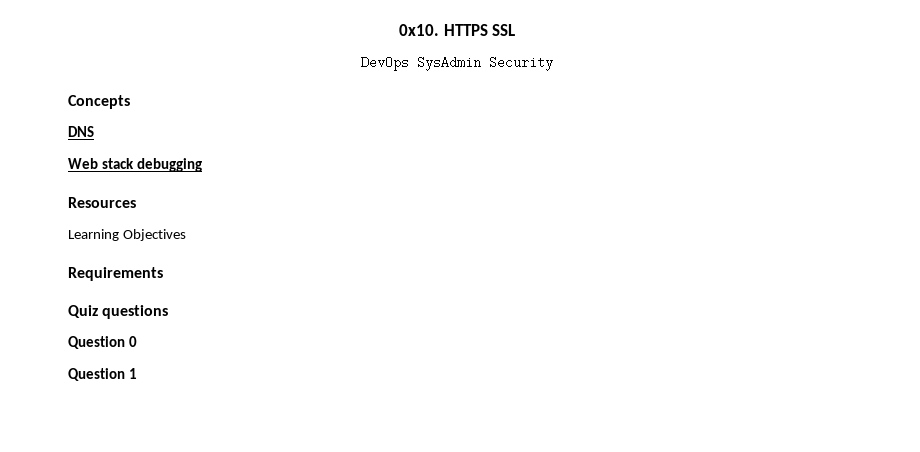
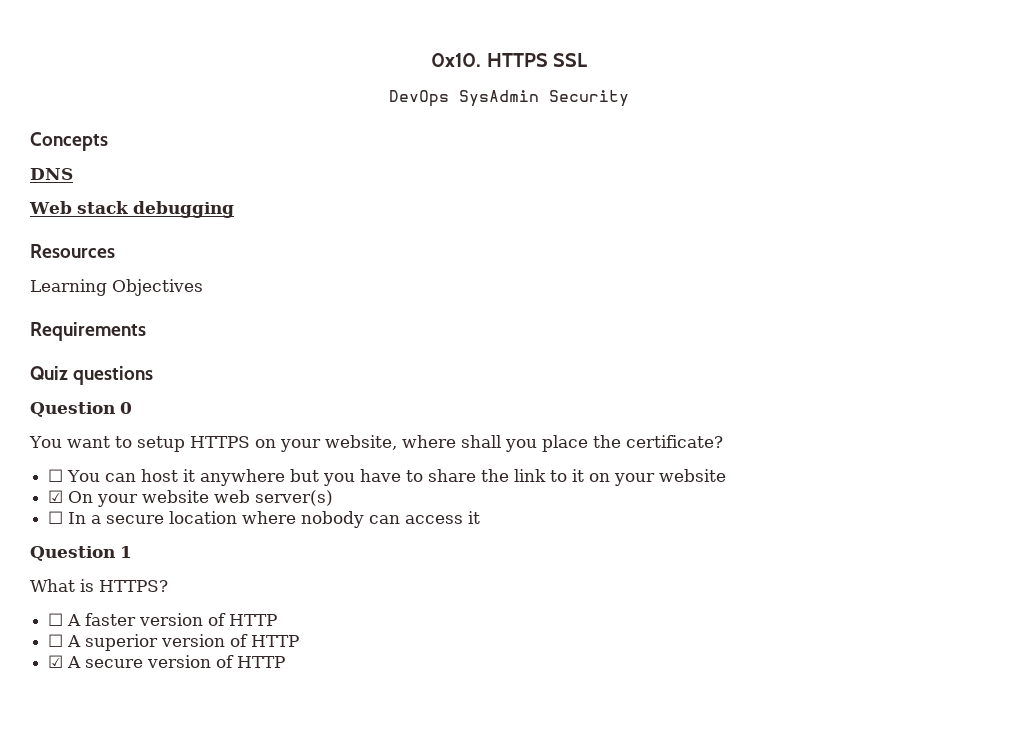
[68,368,137,381] Question 1 -> [29,435,723,452] [48,469,727,486] [48,490,334,507] [48,511,481,528] [30,546,132,561] [30,579,168,592] [48,613,278,626] [48,634,300,651] [48,655,286,668] You want to setup HTTPS on your website, where shall you place the certificate? // ☐ You can host it anywhere but you have to share the link to it on your website // ☑ On your website web server(s) // ☐ In a secure location where nobody can access it // Question 1 // What is HTTPS? // ☐ A faster version of HTTP // ☐ A superior version of HTTP // ☑ A secure version of HTTP

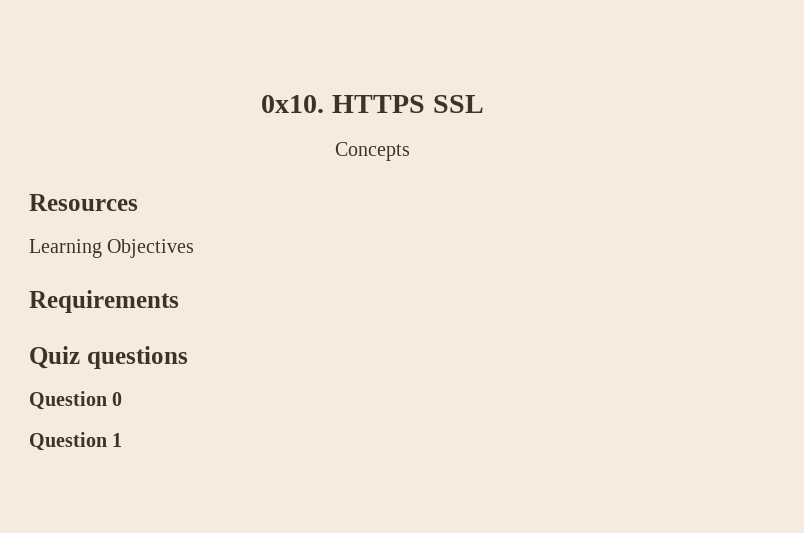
[389,90,629,107] [30,132,108,151] [30,168,73,180] [29,201,234,218] DevOps SysAdmin Security // Concepts // DNS // Web stack debugging -> [335,142,410,161] Concepts
[29,435,723,452] [48,469,727,486] [48,490,334,507] [48,511,481,528] [30,546,132,561] [30,579,168,592] [48,613,278,626] [48,634,300,651] [48,655,286,668] You want to setup HTTPS on your website, where shall you place the certificate? // ☐ You can host it anywhere but you have to share the link to it on your website // ☑ On your website web server(s) // ☐ In a secure location where nobody can access it // Question 1 // What is HTTPS? // ☐ A faster version of HTTP // ☐ A superior version of HTTP // ☑ A secure version of HTTP -> [29,432,123,451] Question 1

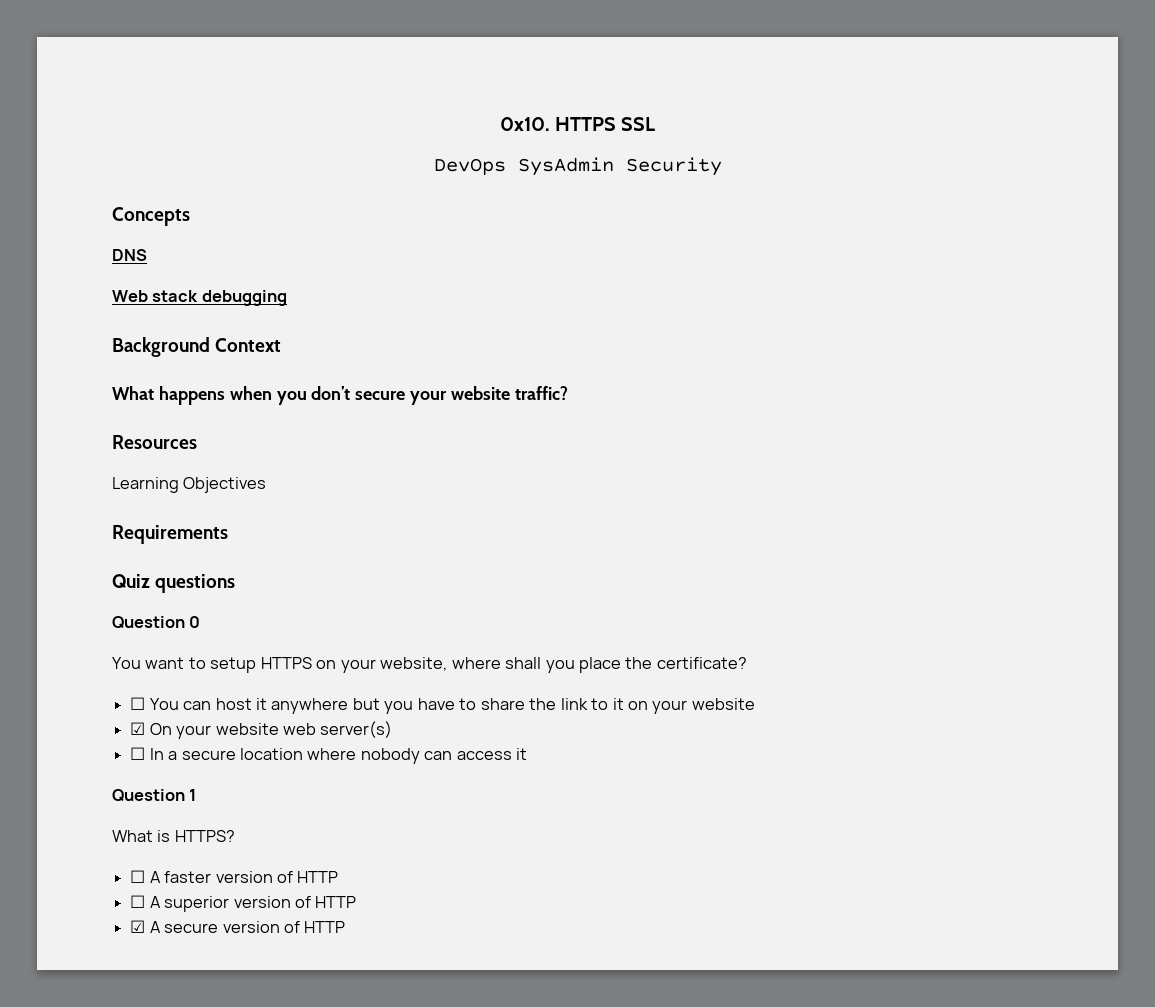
[335,142,410,161] Concepts -> [433,157,722,176] [112,207,190,226] [112,249,147,261] [112,290,287,306] [112,337,282,357] [112,386,568,405] DevOps SysAdmin Security // Concepts // DNS // Web stack debugging // Background Context // What happens when you don’t secure your website traffic?
[29,432,123,451] Question 1 -> [112,657,747,673] [130,697,755,714] [130,721,393,739] [130,747,528,764] [112,789,197,802] [112,830,235,842] [130,870,339,883] [130,895,357,912] [130,920,346,933] You want to setup HTTPS on your website, where shall you place the certificate? // ☐ You can host it anywhere but you have to share the link to it on your website // ☑ On your website web server(s) // ☐ In a secure location where nobody can access it // Question 1 // What is HTTPS? // ☐ A faster version of HTTP // ☐ A superior version of HTTP // ☑ A secure version of HTTP

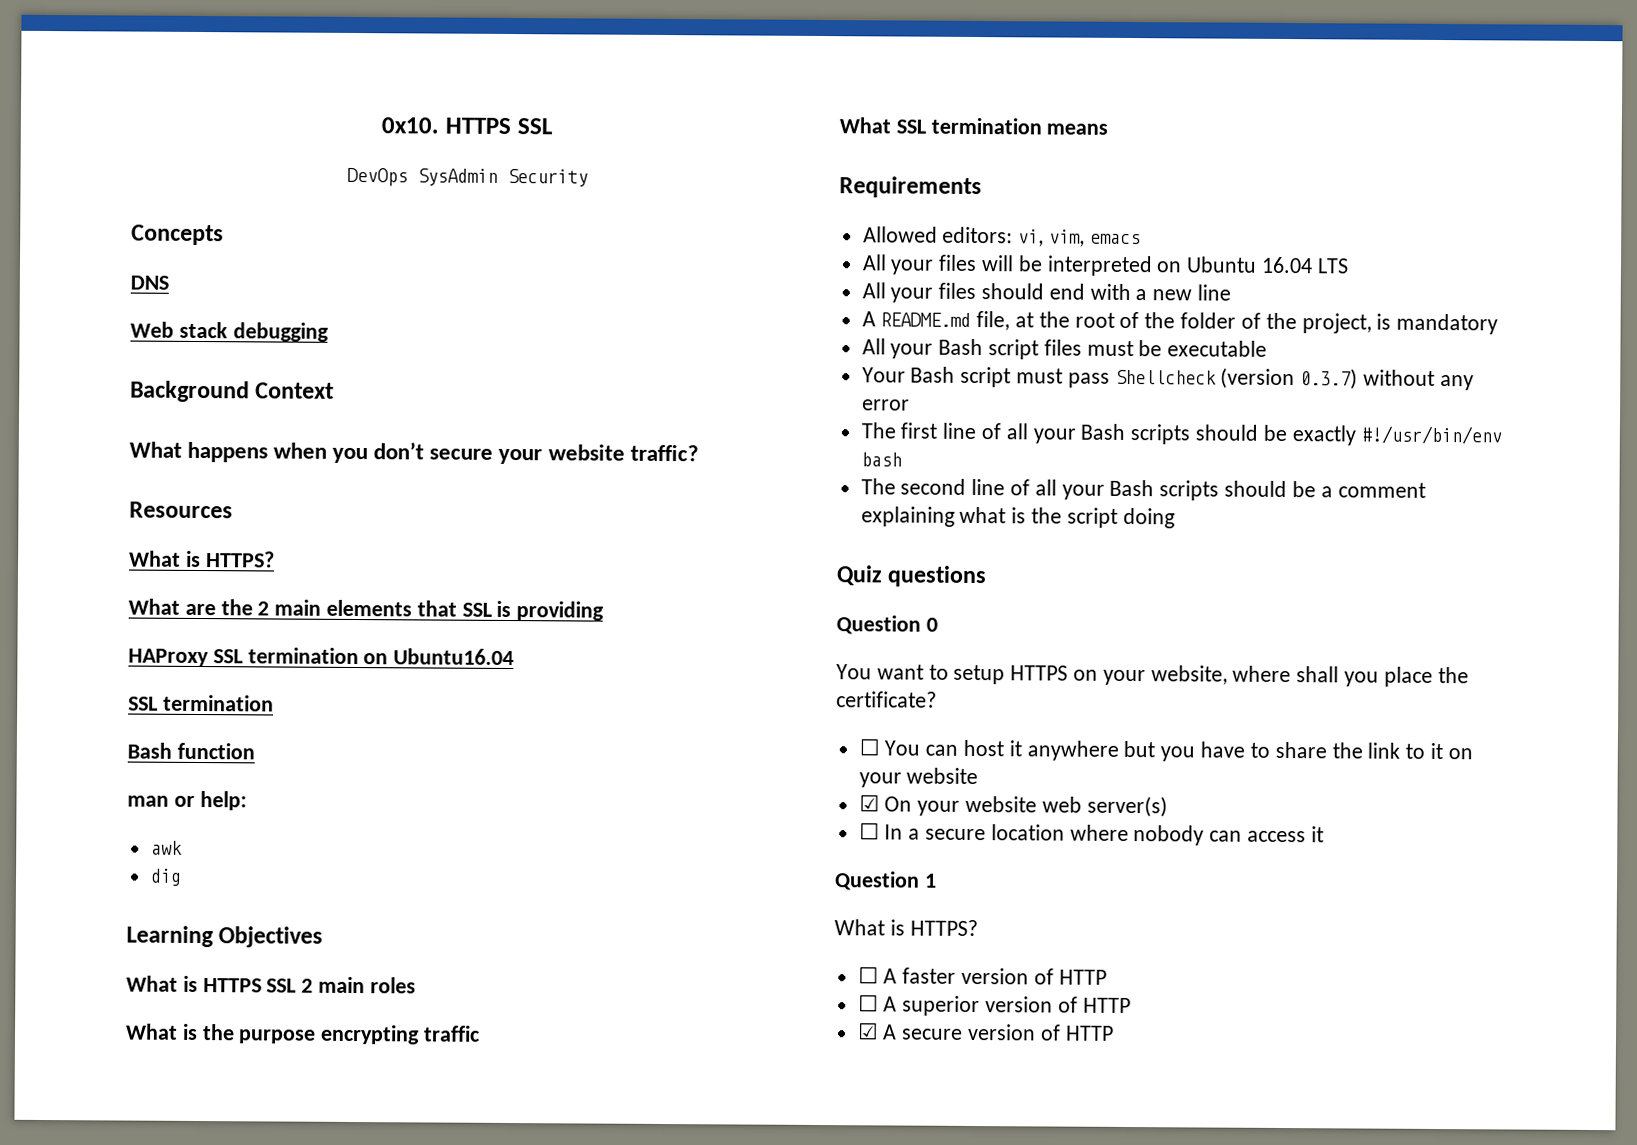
[112,477,267,493] [112,525,228,544] Learning Objectives // Requirements -> [129,550,275,568] [128,598,605,621] [128,647,515,667] [128,694,274,712] [127,742,255,760] [127,791,247,811] [150,840,183,855] [149,868,182,886] [126,925,324,948] [126,975,416,994] [125,1023,481,1045] [839,117,1109,135] [839,176,982,199] [862,226,1141,247] [861,254,1349,277] [861,282,1232,303] [861,311,1499,335] [861,338,1268,360] [861,366,1474,391] [861,399,910,411] [860,422,1502,446] [860,452,902,467] [860,478,1426,501] [860,506,1175,529] What is HTTPS? // What are the 2 main elements that SSL is providing // HAProxy SSL termination on Ubuntu16.04 // SSL termination // Bash function // man or help: // awk // dig // Learning Objectives // What is HTTPS SSL 2 main roles // What is the purpose encrypting traffic // What SSL termination means // Requirements // Allowed editors: vi, vim, emacs // All your files will be interpreted on Ubuntu 16.04 LTS // All your files should end with a new line // A README.md file, at the root of the folder of the project, is mandatory // All your Bash script files must be executable // Your Bash script must pass Shellcheck (version 0.3.7) without any error // The first line of all your Bash scripts should be exactly #!/usr/bin/env bash // The second line of all your Bash scripts should be a comment explaining what is the script doing

